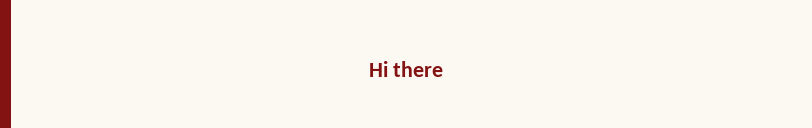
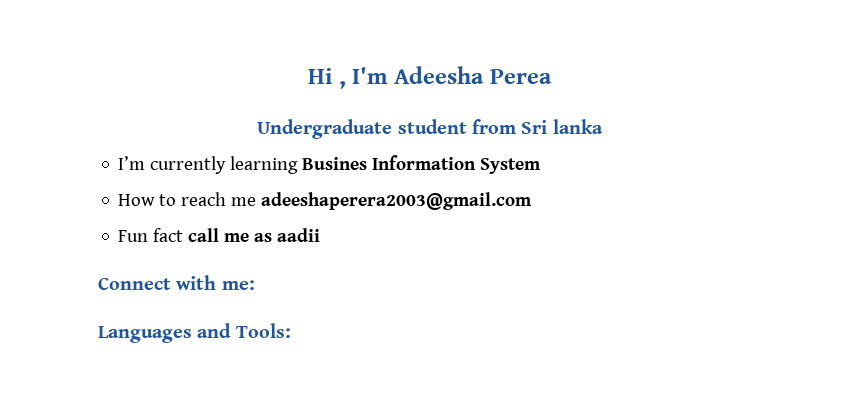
[393,61,444,77] there -> [338,66,552,89] [257,119,603,139] [118,155,542,174] [118,192,533,210] [118,228,321,242] [98,275,255,290] [98,323,291,343] , I'm Adeesha Perea // Undergraduate student from Sri lanka // I’m currently learning Busines Information System // How to reach me adeeshaperera2003@gmail.com // Fun fact call me as aadii // Connect with me: // Languages and Tools:

